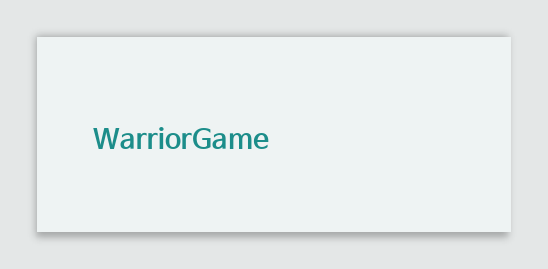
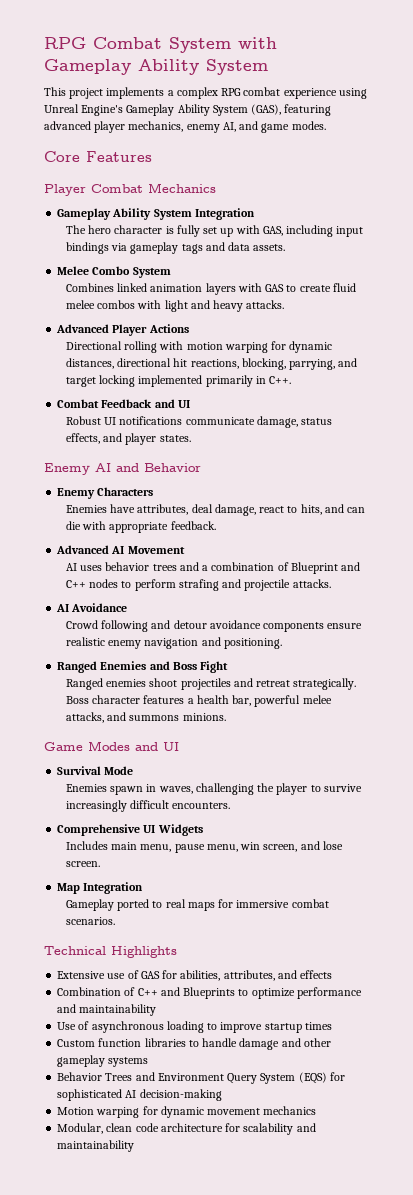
[93,127,269,149] WarriorGame -> [44,37,277,53] [44,59,268,75] [44,87,367,99] [44,104,332,116] [44,121,326,133] [44,151,152,162] [44,183,216,196] [57,208,255,220] [65,225,364,237] [65,242,286,254] [57,266,171,278] [65,283,356,295] [65,300,285,312] [56,324,189,336] [65,341,333,353] [65,358,358,370] [65,375,292,387] [57,399,190,408] [65,416,333,428] [65,433,191,445] [44,463,201,475] [57,487,154,499] [65,504,366,516] [65,521,216,533] [56,545,185,554] [65,562,361,574] [65,579,331,591] [56,603,128,612] [65,620,363,632] [65,637,282,649] [57,661,229,673] [65,678,357,690] [65,695,332,707] [65,712,226,723] [44,741,179,751] [57,766,134,775] [65,783,362,795] [65,800,231,812] [57,824,203,836] [65,841,343,853] [65,861,100,867] [57,882,144,894] [65,899,329,911] [65,917,115,925] [44,946,177,958] [57,970,333,981] [57,987,362,999] [57,1004,157,1016] [57,1021,332,1033] [57,1038,331,1050] [57,1055,149,1067] [57,1072,345,1084] [57,1089,222,1101] [57,1106,317,1118] [57,1123,316,1135] [57,1140,135,1152] RPG Combat System with Gameplay Ability System // This project implements a complex RPG combat experience using Unreal Engine's Gameplay Ability System (GAS), featuring advanced player mechanics, enemy AI, and game modes. // Core Features // Player Combat Mechanics // Gameplay Ability System Integration // The hero character is fully set up with GAS, including input bindings via gameplay tags and data assets. // Melee Combo System // Combines linked animation layers with GAS to create fluid melee combos with light and heavy attacks. // Advanced Player Actions // Directional rolling with motion warping for dynamic distances, directional hit reactions, blocking, parrying, and target locking implemented primarily in C++. // Combat Feedback and UI // Robust UI notifications communicate damage, status effects, and player states. // Enemy AI and Behavior // Enemy Characters // Enemies have attributes, deal damage, react to hits, and can die with appropriate feedback. // Advanced AI Movement // AI uses behavior trees and a combination of Blueprint and C++ nodes to perform strafing and projectile attacks. // AI Avoidance // Crowd following and detour avoidance components ensure realistic enemy navigation and positioning. // Ranged Enemies and Boss Fight // Ranged enemies shoot projectiles and retreat strategically. Boss character features a health bar, powerful melee attacks, and summons minions. // Game Modes and UI // Survival Mode // Enemies spawn in waves, challenging the player to survive increasingly difficult encounters. // Comprehensive UI Widgets // Includes main menu, pause menu, win screen, and lose screen. // Map Integration // Gameplay ported to real maps for immersive combat scenarios. // Technical Highlights // Extensive use of GAS for abilities, attributes, and effects // Combination of C++ and Blueprints to optimize performance and maintainability // Use of asynchronous loading to improve startup times // Custom function libraries to handle damage and other gameplay systems // Behavior Trees and Environment Query System (EQS) for sophisticated AI decision-making // Motion warping for dynamic movement mechanics // Modular, clean code architecture for scalability and maintainability

